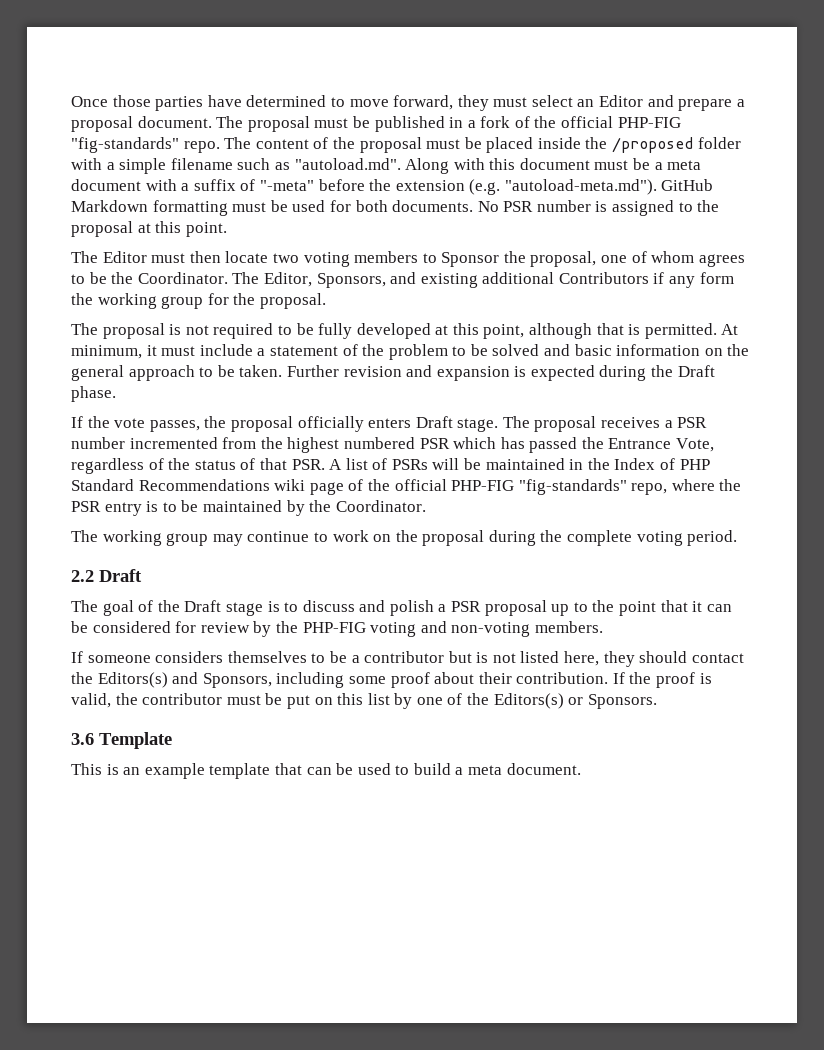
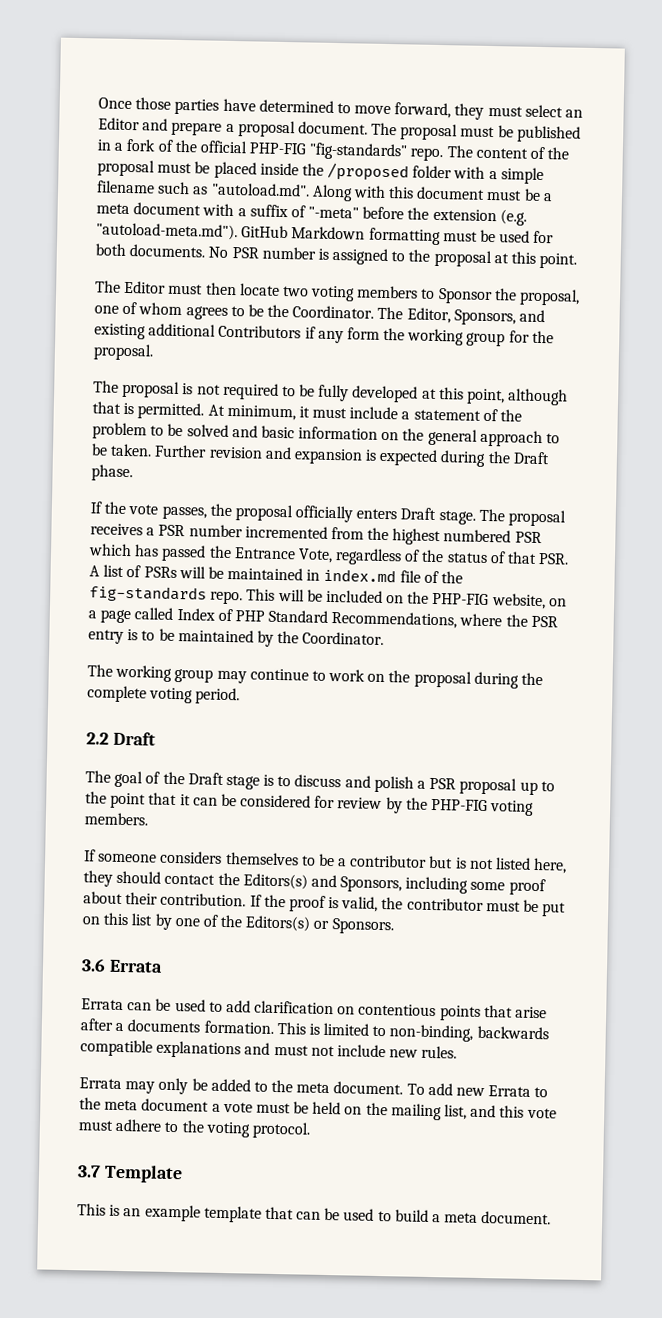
[587,458,710,470] [71,479,668,495] the Index of PHP Standard Recommendations wiki page of the official PHP-FIG "fig-standards" repo, -> [323,568,464,584] [89,585,567,610] [88,607,458,629] index.md file of the fig-standards repo. This will be included on the PHP-FIG website, on a page called Index of PHP Standard Recommendations,
[420,621,531,637] and non-voting -> (535, 808) none
(94, 739) none -> [108,959,163,973] [81,998,548,1021] [80,1018,549,1042] [80,1039,458,1059] [79,1077,549,1098] [79,1097,557,1121] [78,1118,311,1139] [77,1165,101,1178] Errata // Errata can be used to add clarification on contentious points that arise after a documents formation. This is limited to non-binding, backwards compatible explanations and must not include new rules. // Errata may only be added to the meta document. To add new Errata to the meta document a vote must be held on the mailing list, and this vote must adhere to the voting protocol. // 3.7

